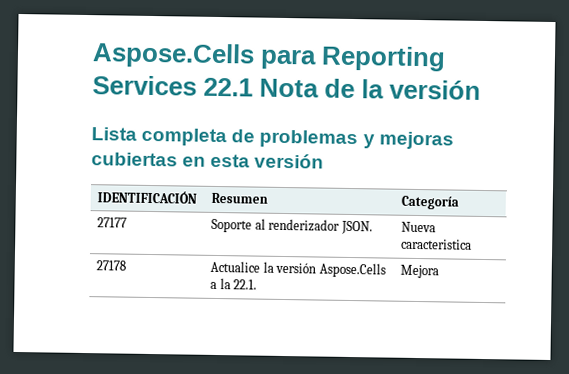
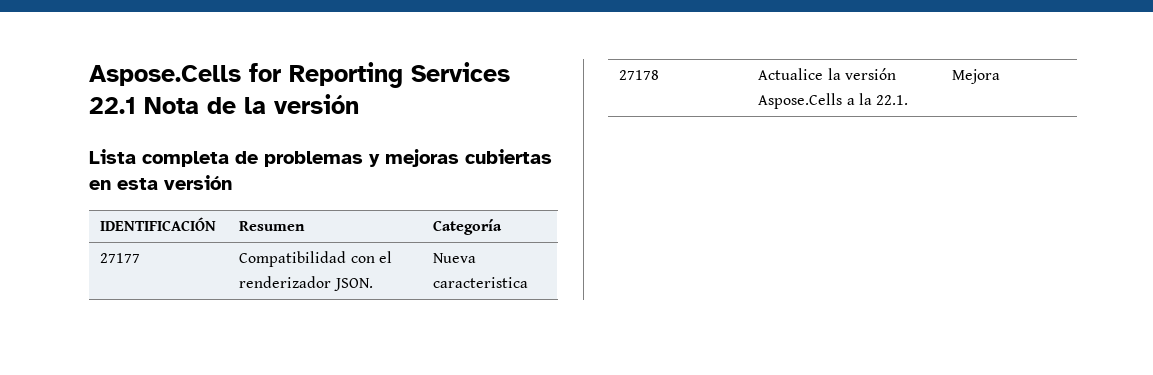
[92,42,318,70] Aspose.Cells para -> [89,63,281,86] Aspose.Cells for
[211,218,266,233] Soporte al -> [239,251,392,267] Compatibilidad con el

